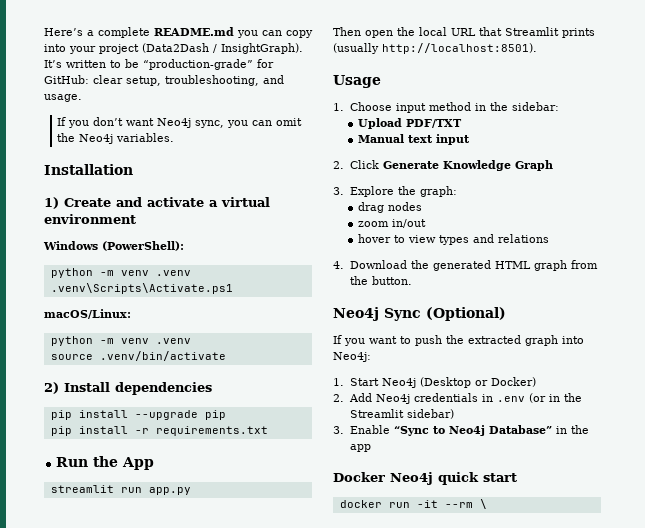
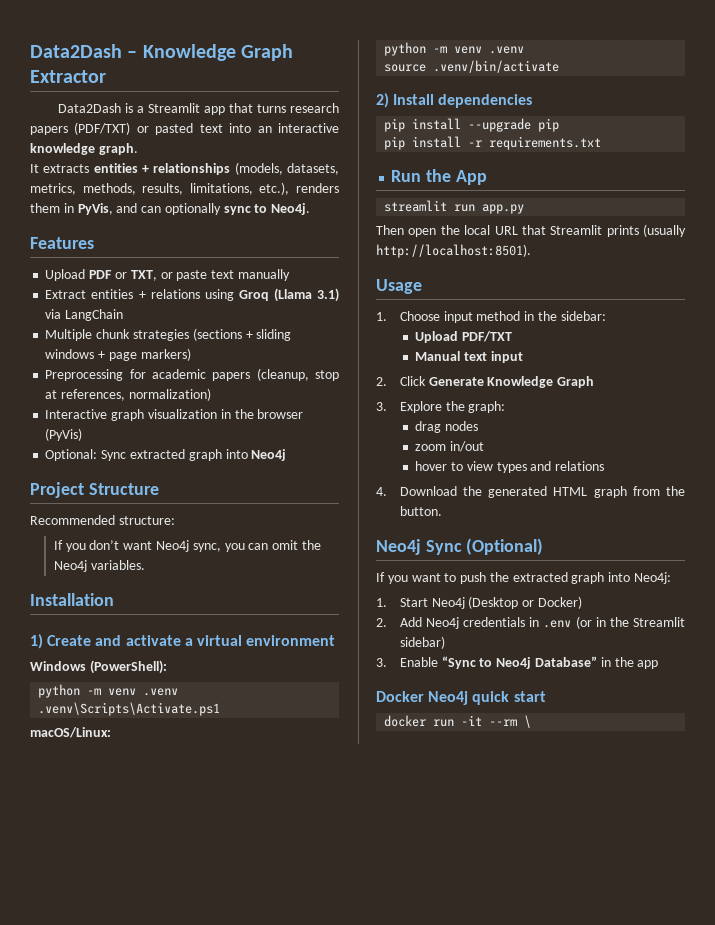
[44,27,313,38] [44,43,303,54] [44,59,274,70] [44,75,284,86] [44,94,82,102] Here’s a complete README.md you can copy into your project (Data2Dash / InsightGraph). It’s written to be “production-grade” for GitHub: clear setup, troubleshooting, and usage. -> [30,44,293,61] [30,70,106,83] [58,103,340,115] [30,122,339,135] [30,143,138,155] [30,162,339,175] [30,182,339,195] [30,203,311,215] [30,237,94,249] [45,269,290,281] [45,288,339,302] [45,309,124,321] [45,328,292,341] [45,348,191,361] [45,368,340,381] [45,388,211,401] [45,409,304,421] [45,428,83,441] [45,449,287,461] [30,482,159,498] [30,515,175,525] Data2Dash – Knowledge Graph Extractor // Data2Dash is a Streamlit app that turns research papers (PDF/TXT) or pasted text into an interactive knowledge graph. // It extracts entities + relationships (models, datasets, metrics, methods, results, limitations, etc.), renders them in PyVis, and can optionally sync to Neo4j. // Features // Upload PDF or TXT, or paste text manually // Extract entities + relations using Groq (Llama 3.1) via LangChain // Multiple chunk strategies (sections + sliding windows + page markers) // Preprocessing for academic papers (cleanup, stop at references, normalization) // Interactive graph visualization in the browser (PyVis) // Optional: Sync extracted graph into Neo4j // Project Structure // Recommended structure:

